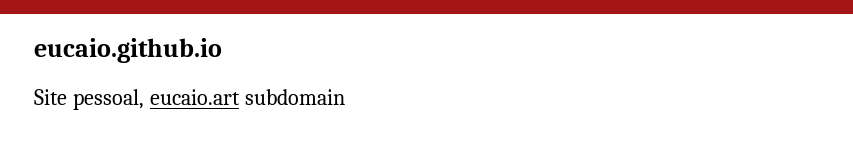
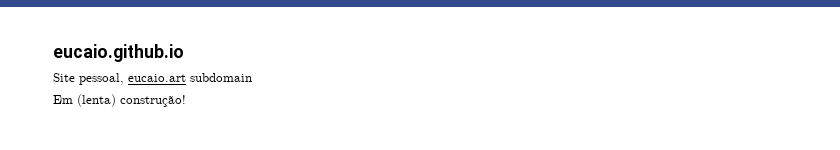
(345, 97) none -> [53,94,186,107] // Em (lenta) construção!

